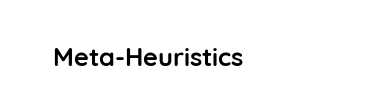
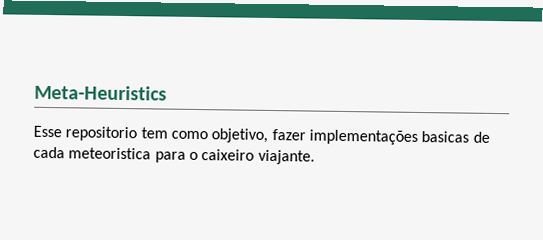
(243, 57) none -> [33,125,490,145] [33,146,315,165] // Esse repositorio tem como objetivo, fazer implementações basicas de cada meteoristica para o caixeiro viajante.

